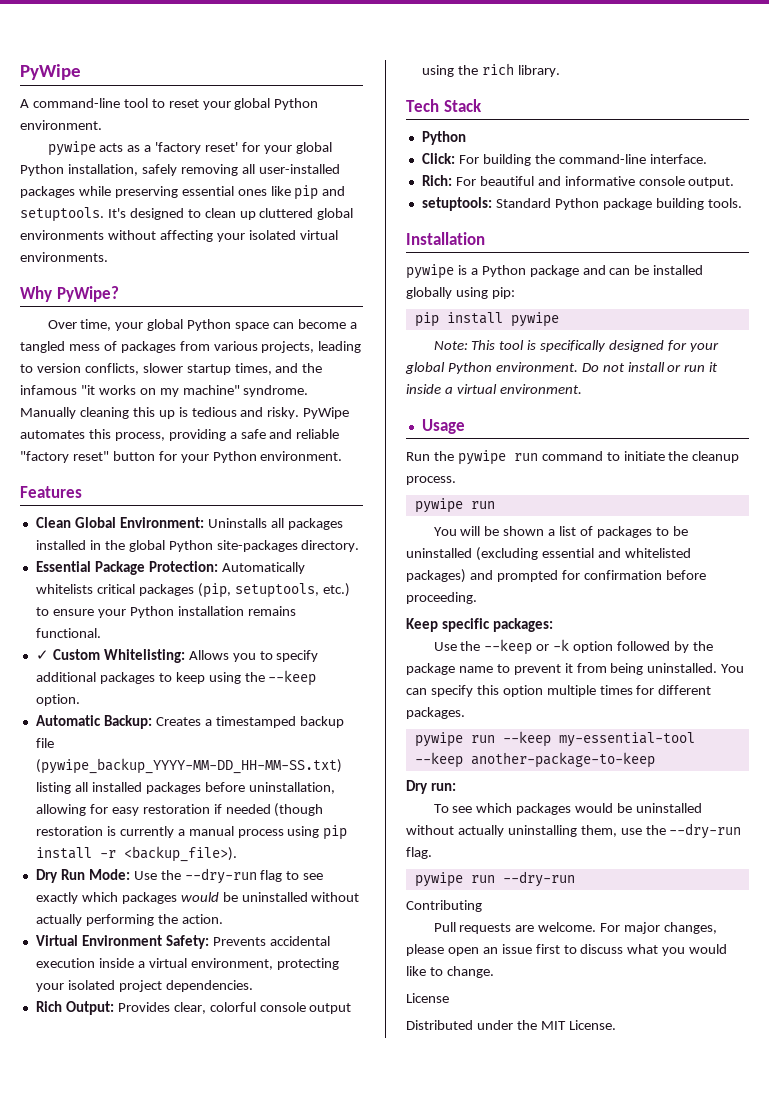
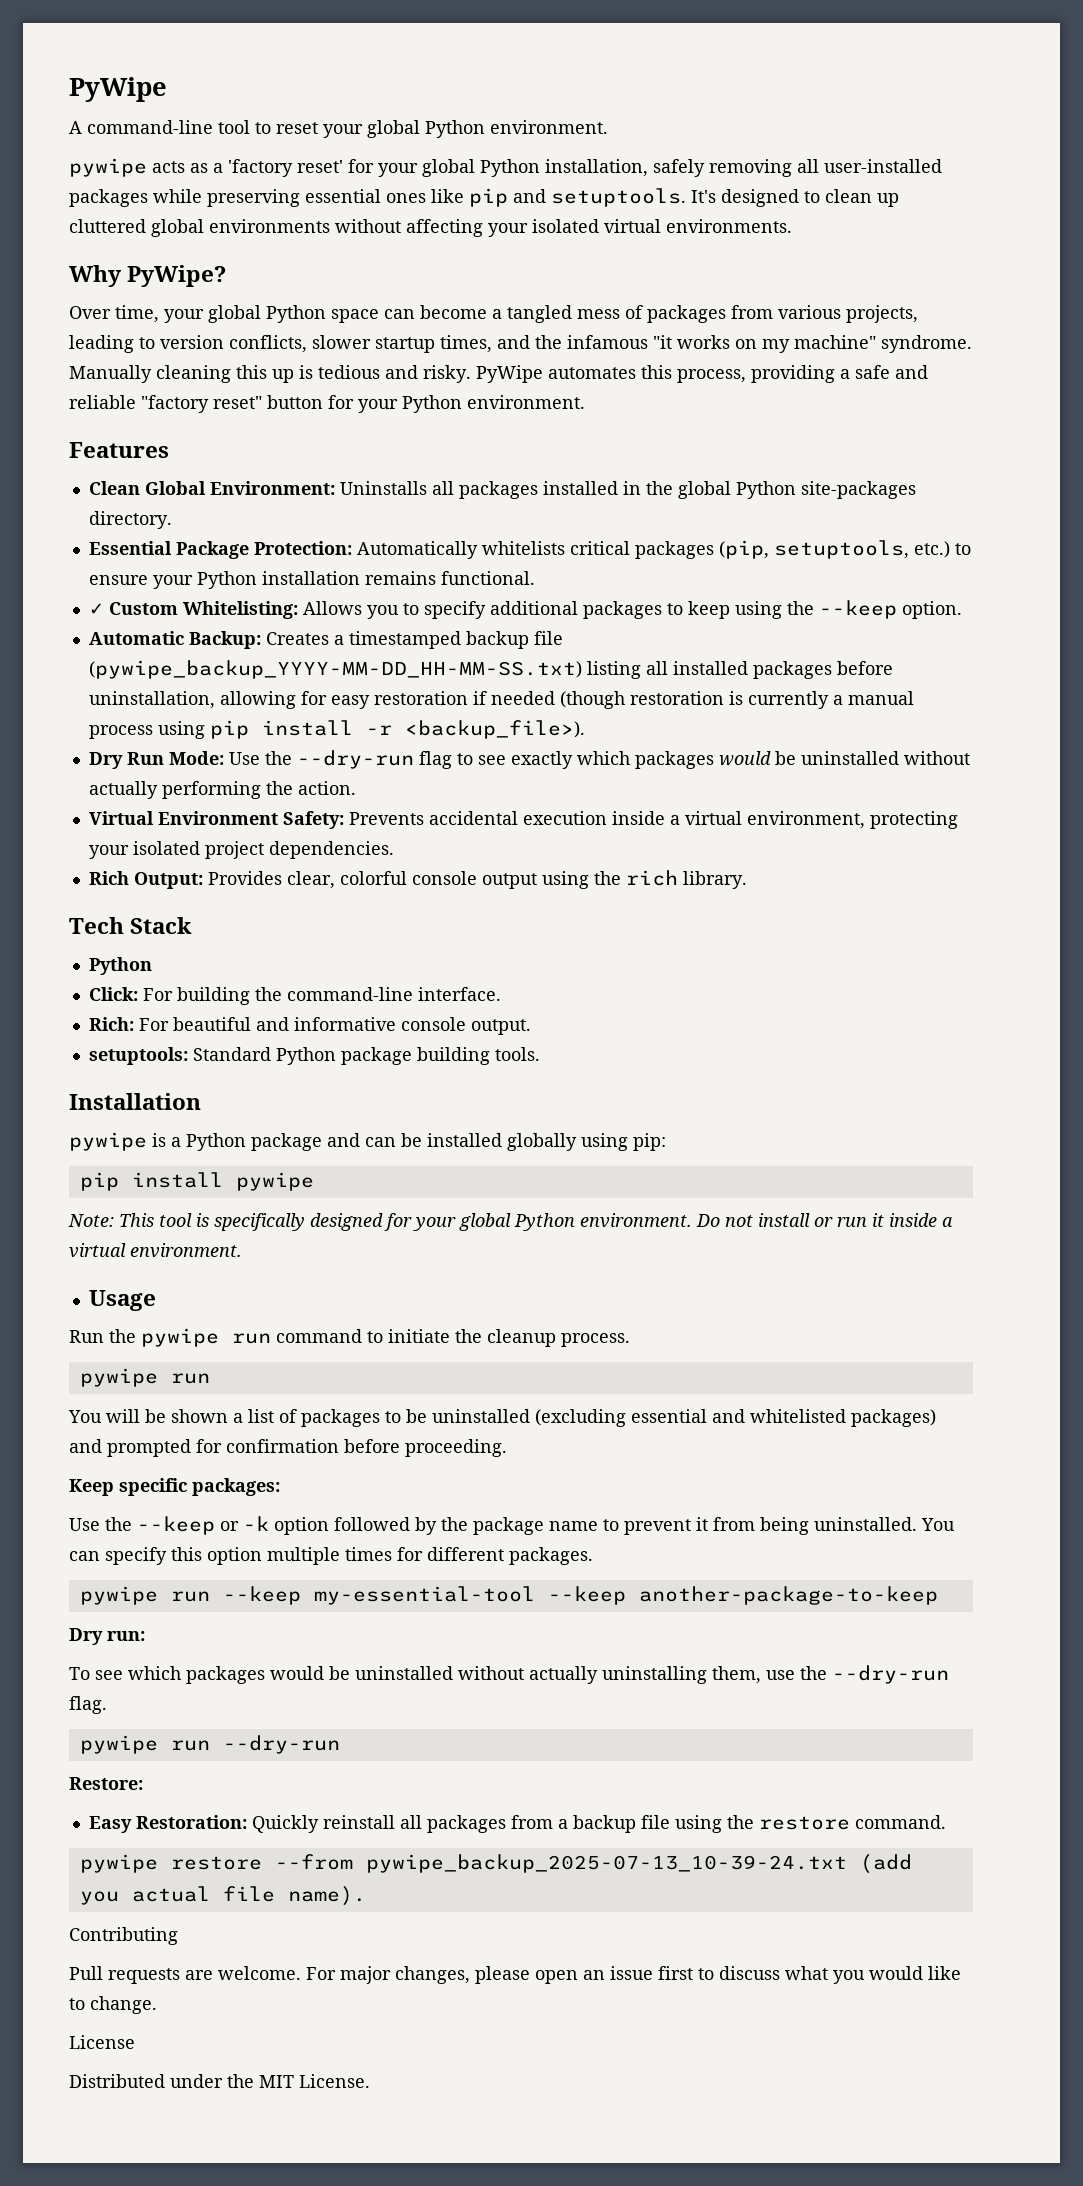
(575, 879) none -> [69,1777,143,1790] [88,1815,946,1833] [79,1854,912,1874] [79,1886,366,1906] // Restore: // Easy Restoration: Quickly reinstall all packages from a backup file using the restore command. // pywipe restore --from pywipe_backup_2025-07-13_10-39-24.txt (add you actual file name).

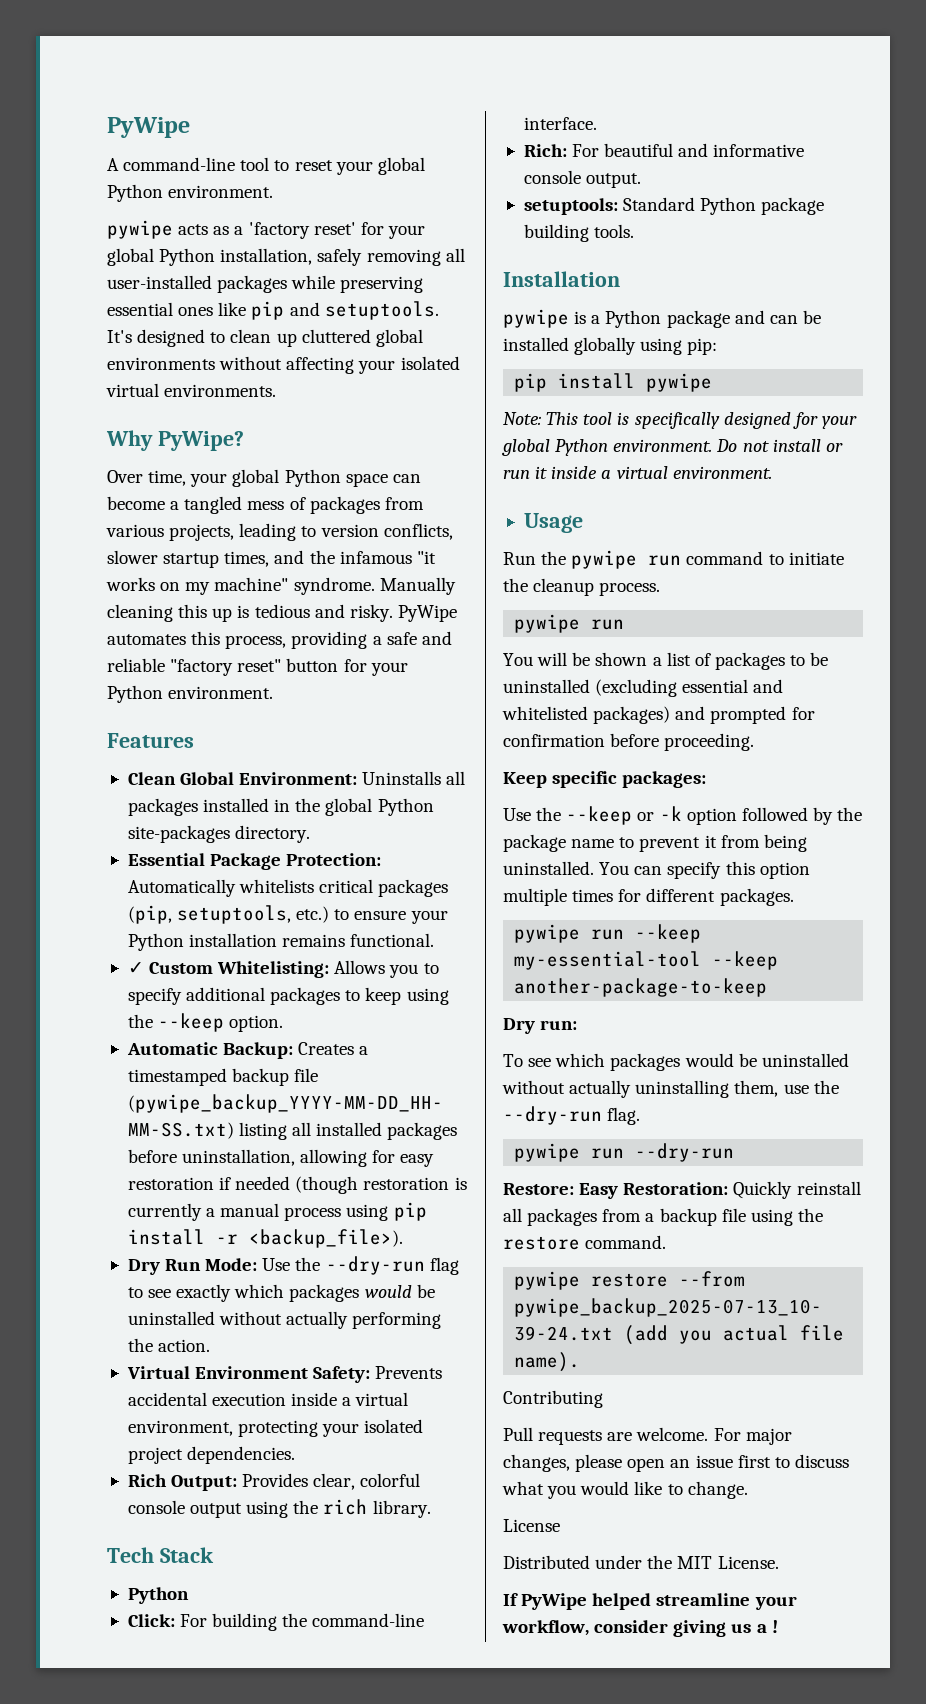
(143, 1783) // -> (574, 1189) none
(370, 2081) none -> [503,1593,797,1610] [502,1620,778,1637] // If PyWipe helped streamline your workflow, consider giving us a !

